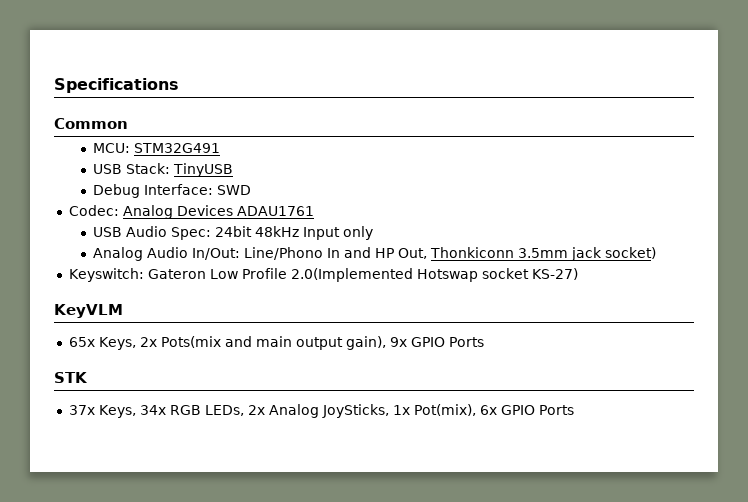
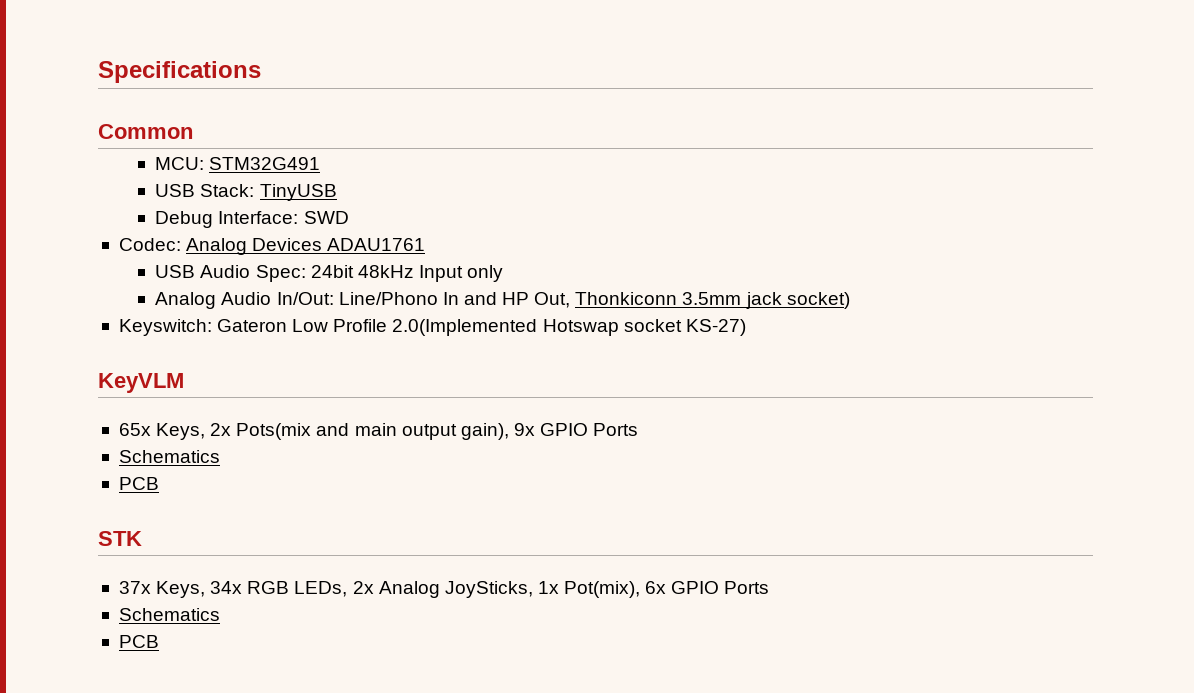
(484, 342) none -> [118,450,220,463] [118,477,159,490] // Schematics // PCB
(574, 410) none -> [118,608,220,621] [118,635,159,648] // Schematics // PCB

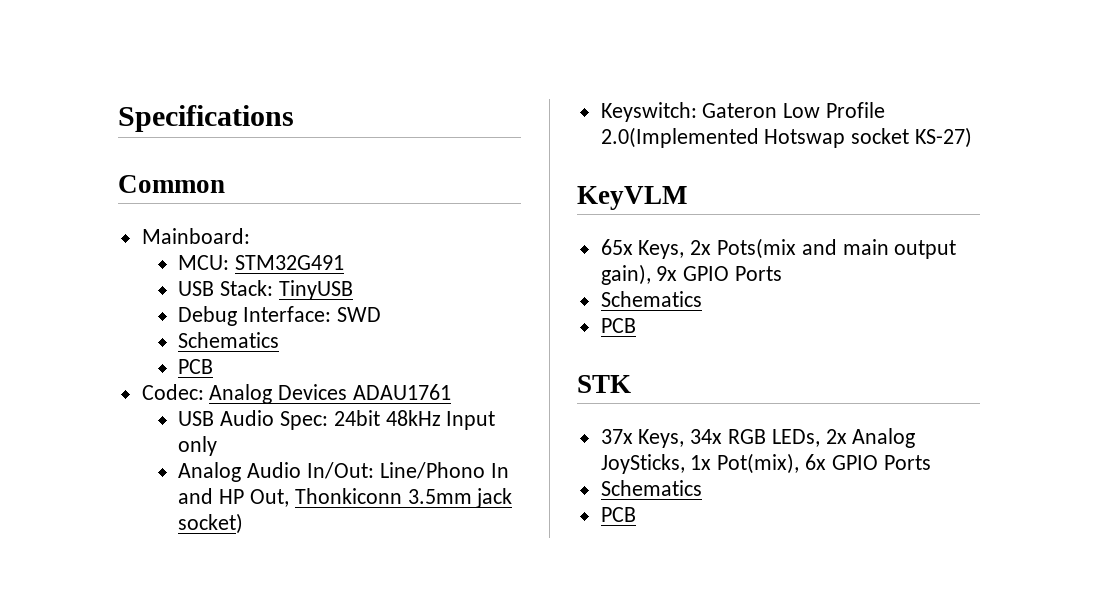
(193, 131) none -> [141,228,250,244] // Mainboard:
(349, 217) none -> [178,332,280,348] [178,359,214,374] // Schematics // PCB

